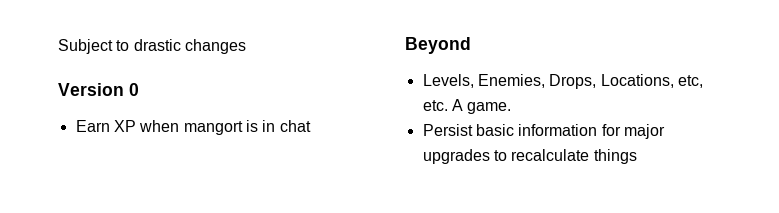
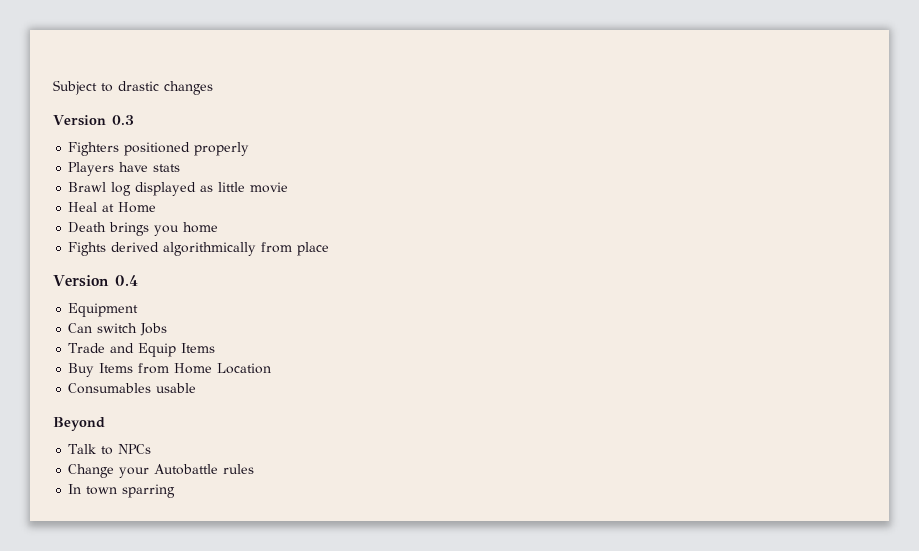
[129,83,139,96] [75,120,311,135] [405,37,471,54] [422,74,703,89] [422,99,512,114] [422,124,665,139] [422,149,637,164] 0 // Earn XP when mangort is in chat // Beyond // Levels, Enemies, Drops, Locations, etc, etc. A game. // Persist basic information for major upgrades to recalculate things -> [111,115,134,125] [68,142,250,156] [68,162,181,176] [68,182,289,196] [68,202,157,213] [68,222,219,236] [68,242,330,256] [53,275,138,287] [68,303,139,317] [68,323,168,336] [68,343,216,357] [68,363,272,377] [68,383,197,394] [53,417,105,431] [68,444,152,455] [68,464,255,478] [68,484,176,498] 0.3 // Fighters positioned properly // Players have stats // Brawl log displayed as little movie // Heal at Home // Death brings you home // Fights derived algorithmically from place // Version 0.4 // Equipment // Can switch Jobs // Trade and Equip Items // Buy Items from Home Location // Consumables usable // Beyond // Talk to NPCs // Change your Autobattle rules // In town sparring

